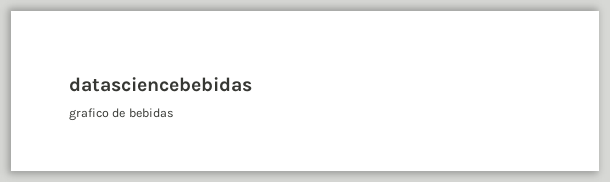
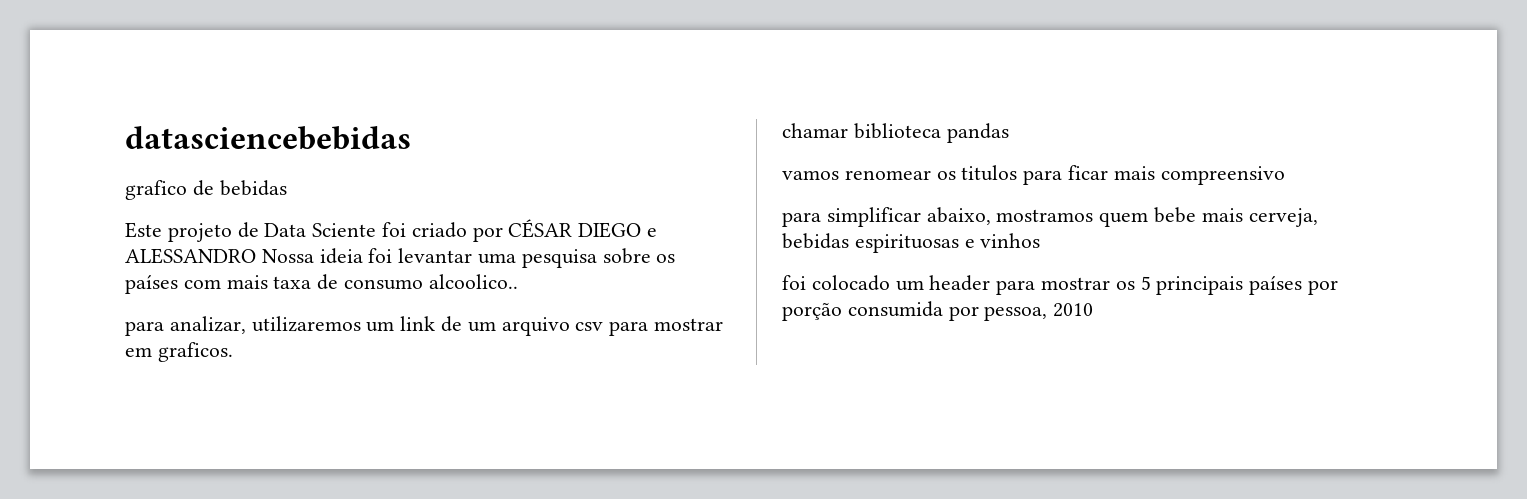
(174, 113) none -> [125,219,658,242] [125,248,676,268] [125,274,518,294] [125,316,724,336] [125,342,233,362] [782,123,1009,143] [782,165,1285,185] [782,207,1318,227] [782,233,1041,253] [782,275,1339,295] [782,301,1094,321] // Este projeto de Data Sciente foi criado por CÉSAR DIEGO e ALESSANDRO Nossa ideia foi levantar uma pesquisa sobre os países com mais taxa de consumo alcoolico.. // para analizar, utilizaremos um link de um arquivo csv para mostrar em graficos. // chamar biblioteca pandas // vamos renomear os titulos para ficar mais compreensivo // para simplificar abaixo, mostramos quem bebe mais cerveja, bebidas espirituosas e vinhos // foi colocado um header para mostrar os 5 principais países por porção consumida por pessoa, 2010

